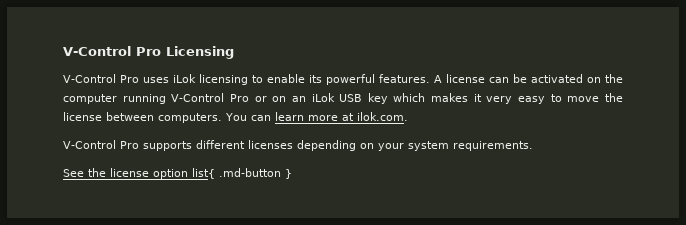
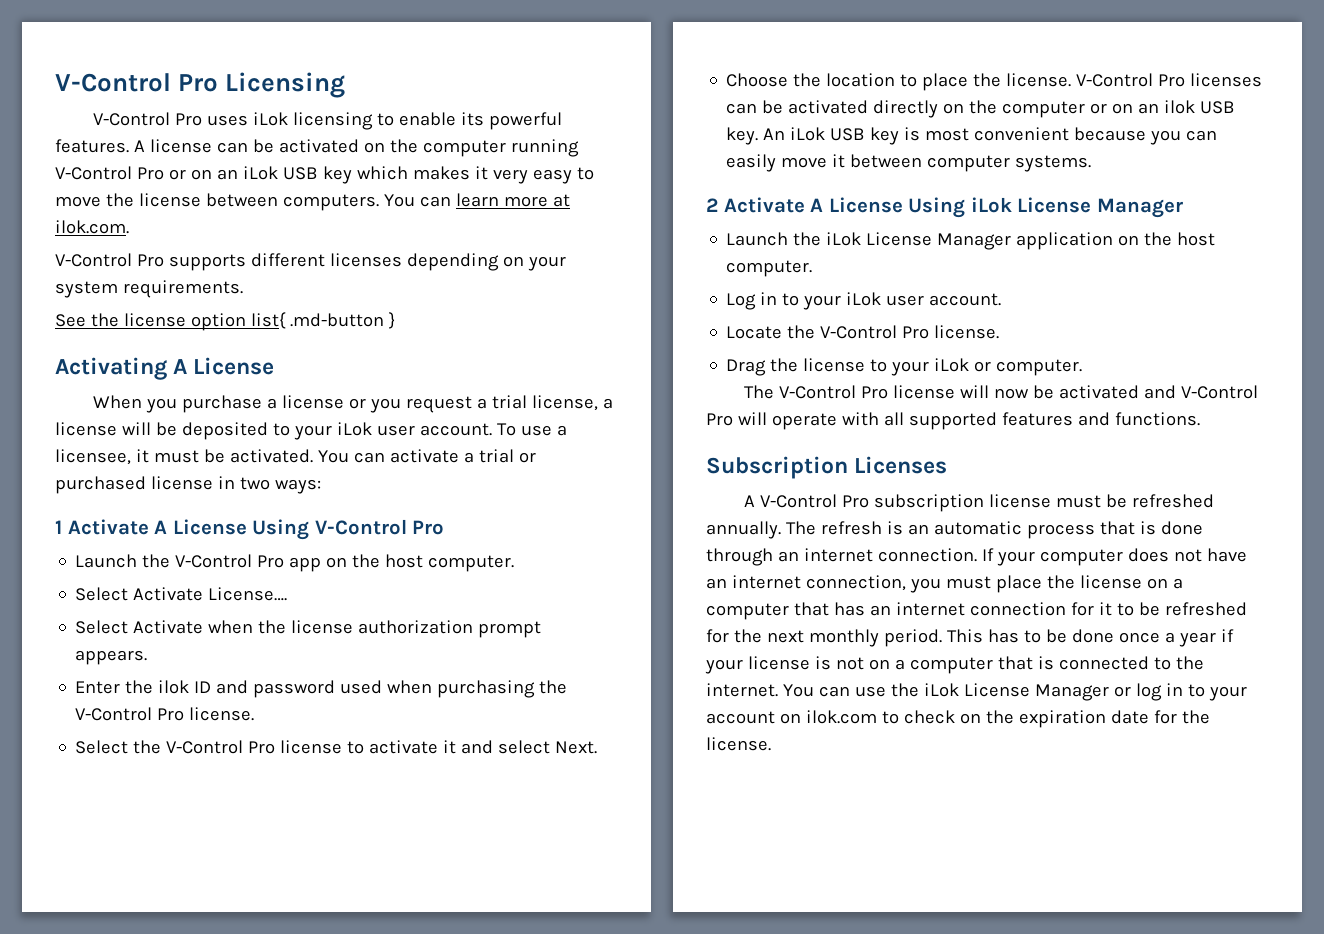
(292, 174) none -> [55,357,275,380] [93,395,614,413] [55,422,567,440] [55,449,536,465] [55,476,321,494] [55,519,445,540] [75,554,515,572] [75,587,288,601] [75,620,542,638] [75,650,148,665] [75,680,568,698] [75,707,255,721] [75,740,598,754] [726,73,1263,91] [726,100,1236,118] [726,127,1218,145] [726,154,1092,172] [706,197,1183,218] [726,232,1216,250] [726,260,813,277] [726,292,1002,310] [726,325,1000,339] [726,358,1083,376] [744,385,1259,399] [706,412,1200,430] [706,456,948,479] [744,494,1215,512] [706,521,1203,539] [706,548,1247,566] [706,575,1183,593] [706,602,1247,620] [706,629,1234,647] [705,656,1204,674] [706,683,1247,701] [706,710,1210,728] [706,737,771,751] // Activating A License // When you purchase a license or you request a trial license, a license will be deposited to your iLok user account. To use a licensee, it must be activated. You can activate a trial or purchased license in two ways: // 1 Activate A License Using V-Control Pro // Launch the V-Control Pro app on the host computer. // Select Activate License…. // Select Activate when the license authorization prompt appears. // Enter the ilok ID and password used when purchasing the V-Control Pro license. // Select the V-Control Pro license to activate it and select Next. // Choose the location to place the license. V-Control Pro licenses can be activated directly on the computer or on an ilok USB key. An iLok USB key is most convenient because you can easily move it between computer systems. // 2 Activate A License Using iLok License Manager // Launch the iLok License Manager application on the host computer. // Log in to your iLok user account. // Locate the V-Control Pro license. // Drag the license to your iLok or computer. // The V-Control Pro license will now be activated and V-Control Pro will operate with all supported features and functions. // Subscription Licenses // A V-Control Pro subscription license must be refreshed annually. The refresh is an automatic process that is done through an internet connection. If your computer does not have an internet connection, you must place the license on a computer that has an internet connection for it to be refreshed for the next monthly period. This has to be done once a year if your license is not on a computer that is connected to the internet. You can use the iLok License Manager or log in to your account on ilok.com to check on the expiration date for the license.

